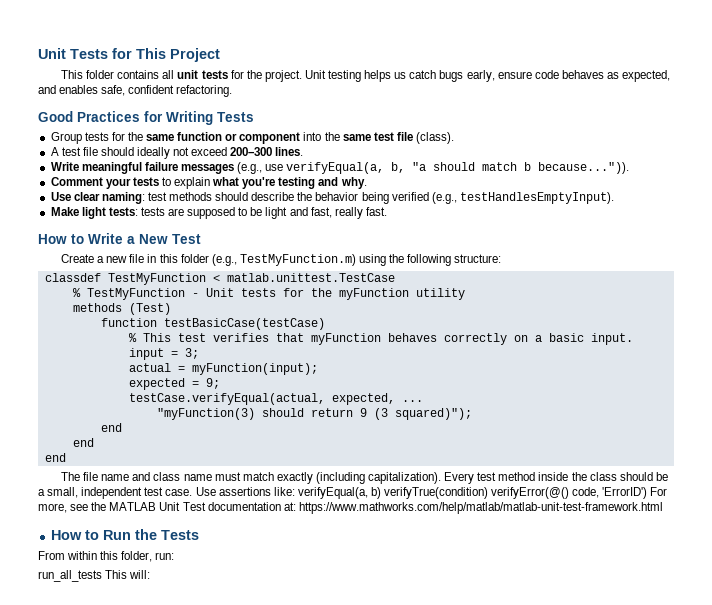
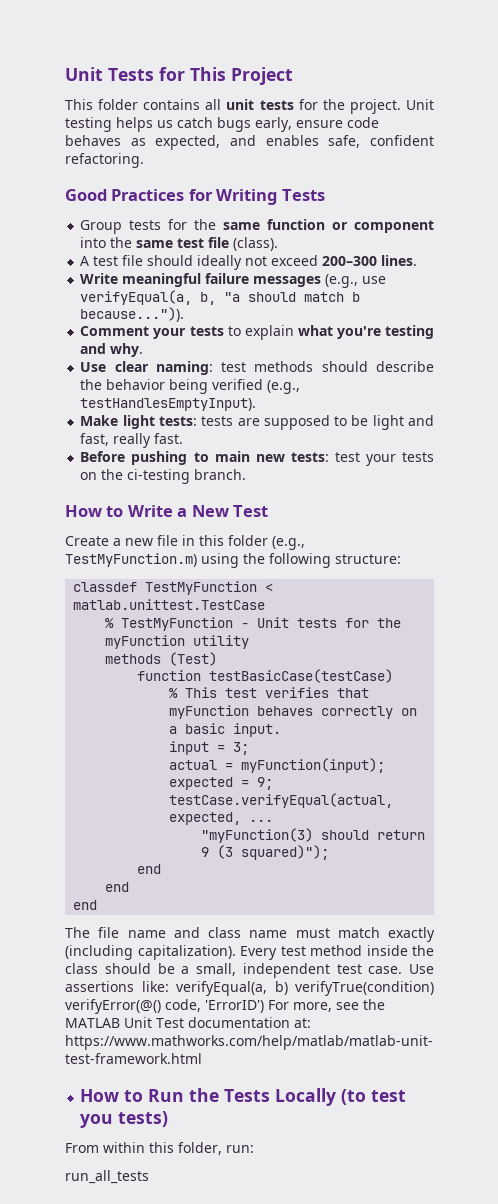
(387, 211) none -> [80,451,434,466] [80,469,247,484] // Before pushing to main new tests: test your tests on the ci-testing branch.
(199, 535) none -> [275,1088,407,1106] [80,1111,169,1128] Locally (to test you tests)
[105,570,151,579] This will: -> (149, 1177) none

